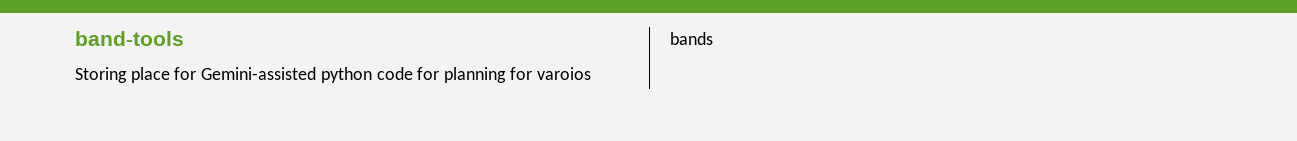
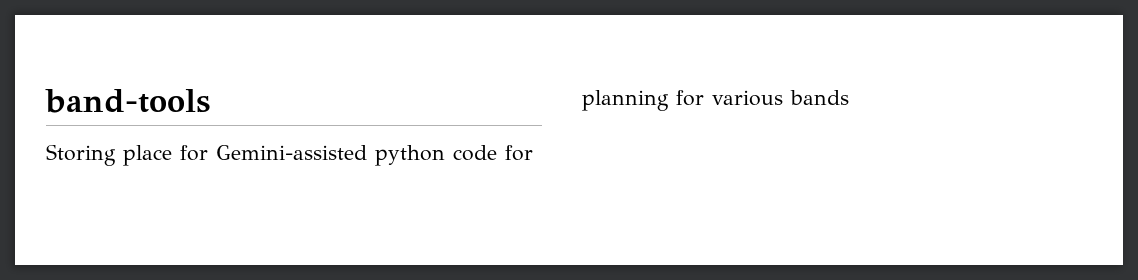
[536,67,591,80] varoios -> [712,90,783,106] various

